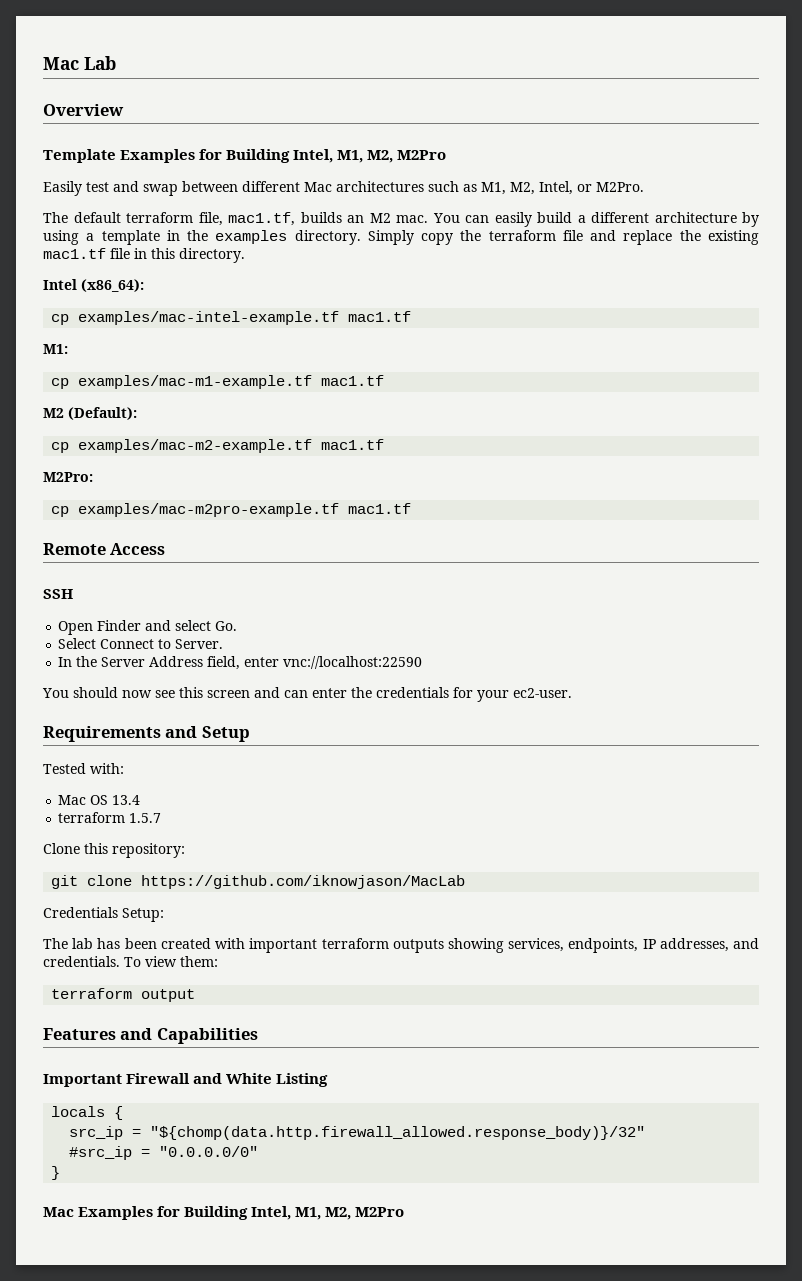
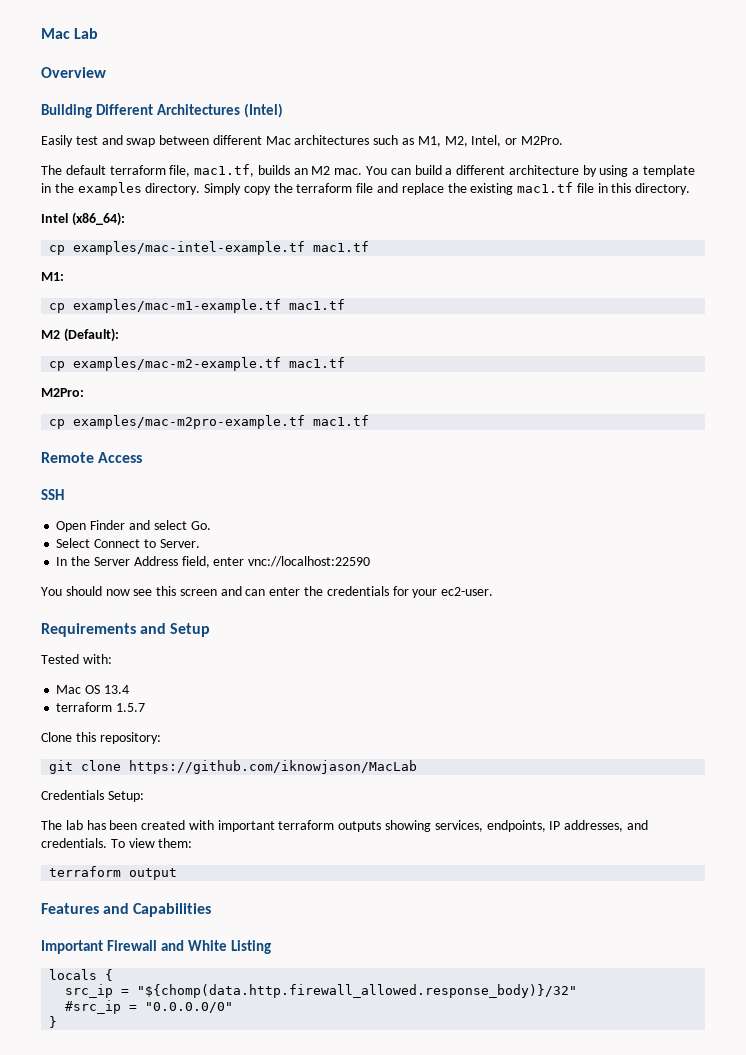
[43,149,447,163] Template Examples for Building Intel, M1, M2, M2Pro -> [41,103,283,118] Building Different Architectures (Intel)
[494,212,532,227] easily -> (411, 171) none
[43,1206,405,1220] // Mac Examples for Building Intel, M1, M2, M2Pro -> (58, 1022) none

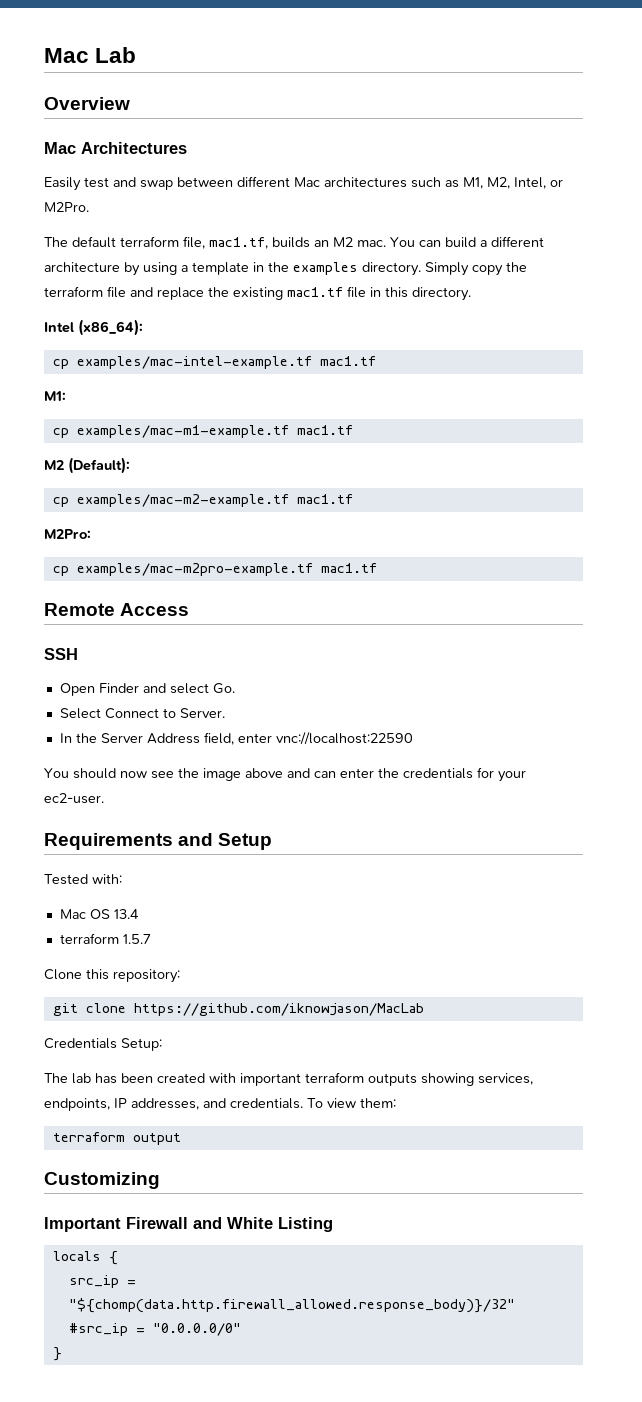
[41,104,153,118] Building Different -> [44,142,76,154] Mac
[243,103,283,118] (Intel) -> (187, 148) none
[156,586,217,596] this screen -> [178,768,283,781] the image above
[41,903,212,917] Features and Capabilities -> [44,1172,160,1189] Customizing

